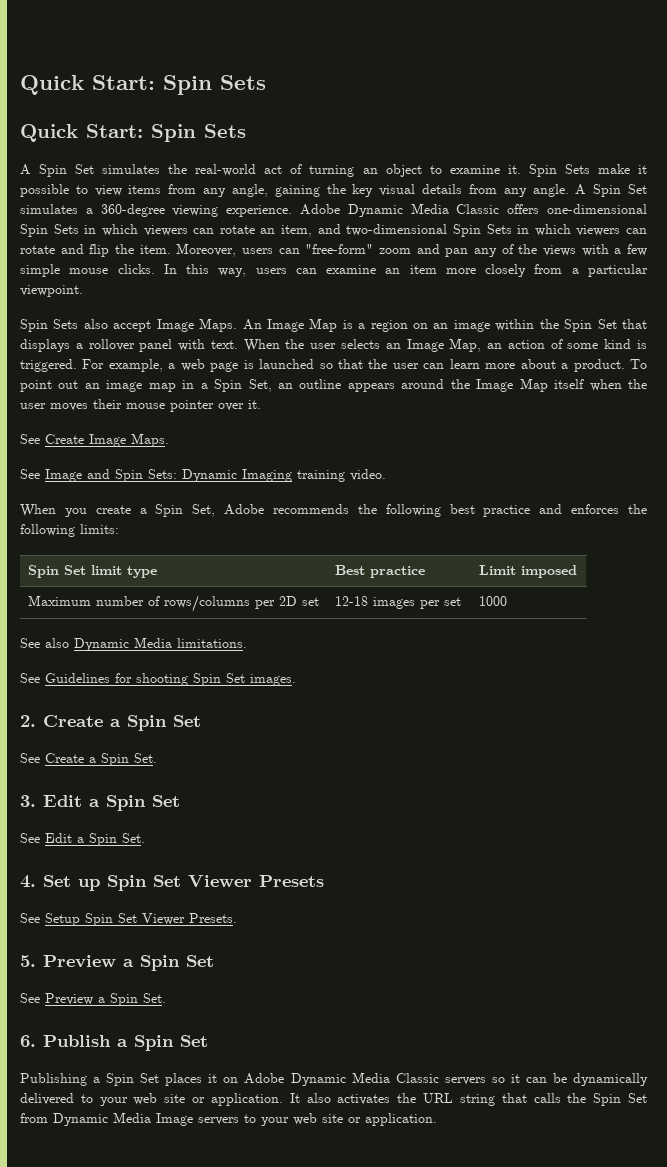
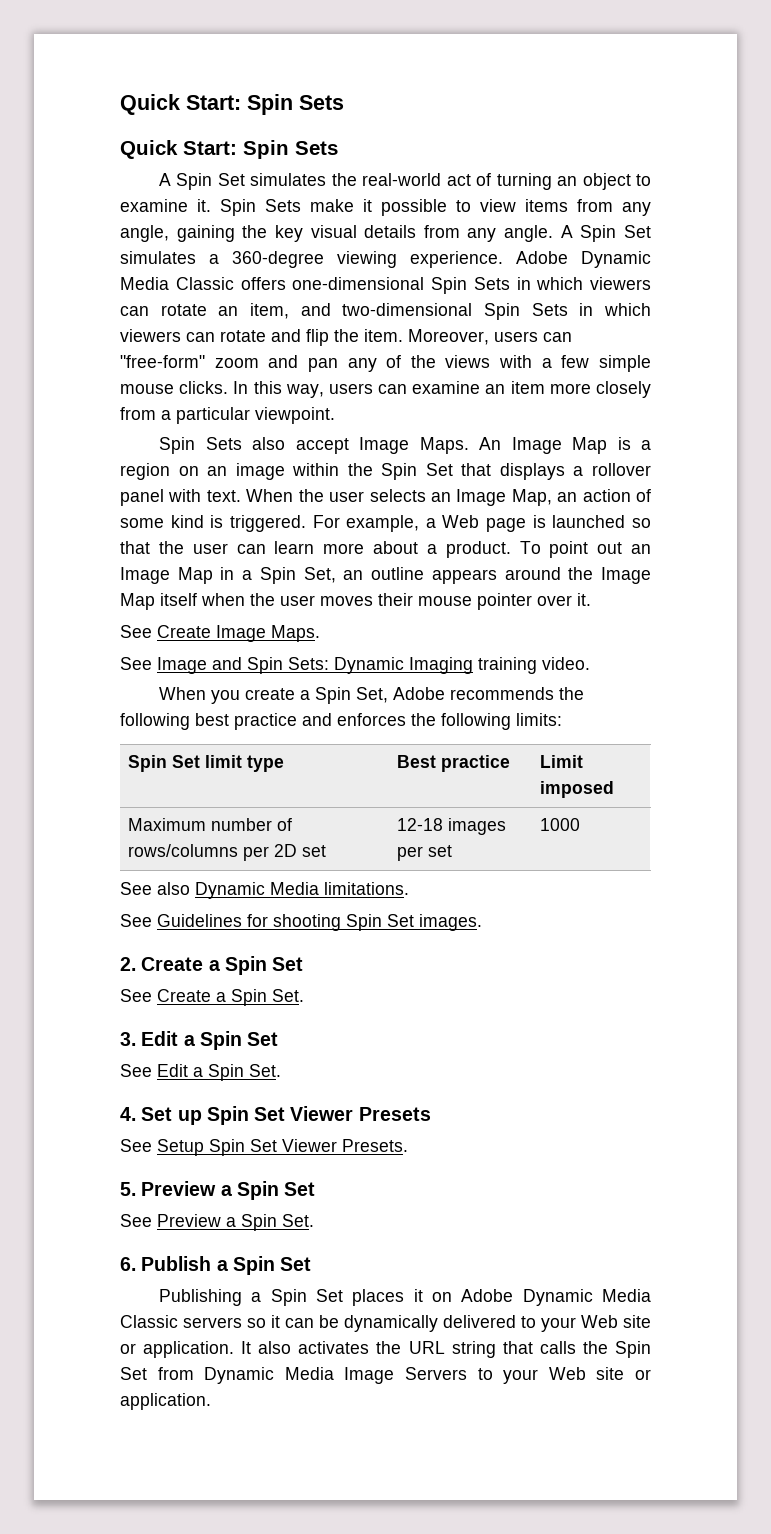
[180,359,205,371] web -> [442,515,480,528] Web
[106,380,176,392] image map -> [120,567,213,584] Image Map
[133,1093,158,1105] web -> [581,1315,618,1328] Web
[198,1113,317,1126] servers to your web -> [405,1367,586,1384] Servers to your Web

